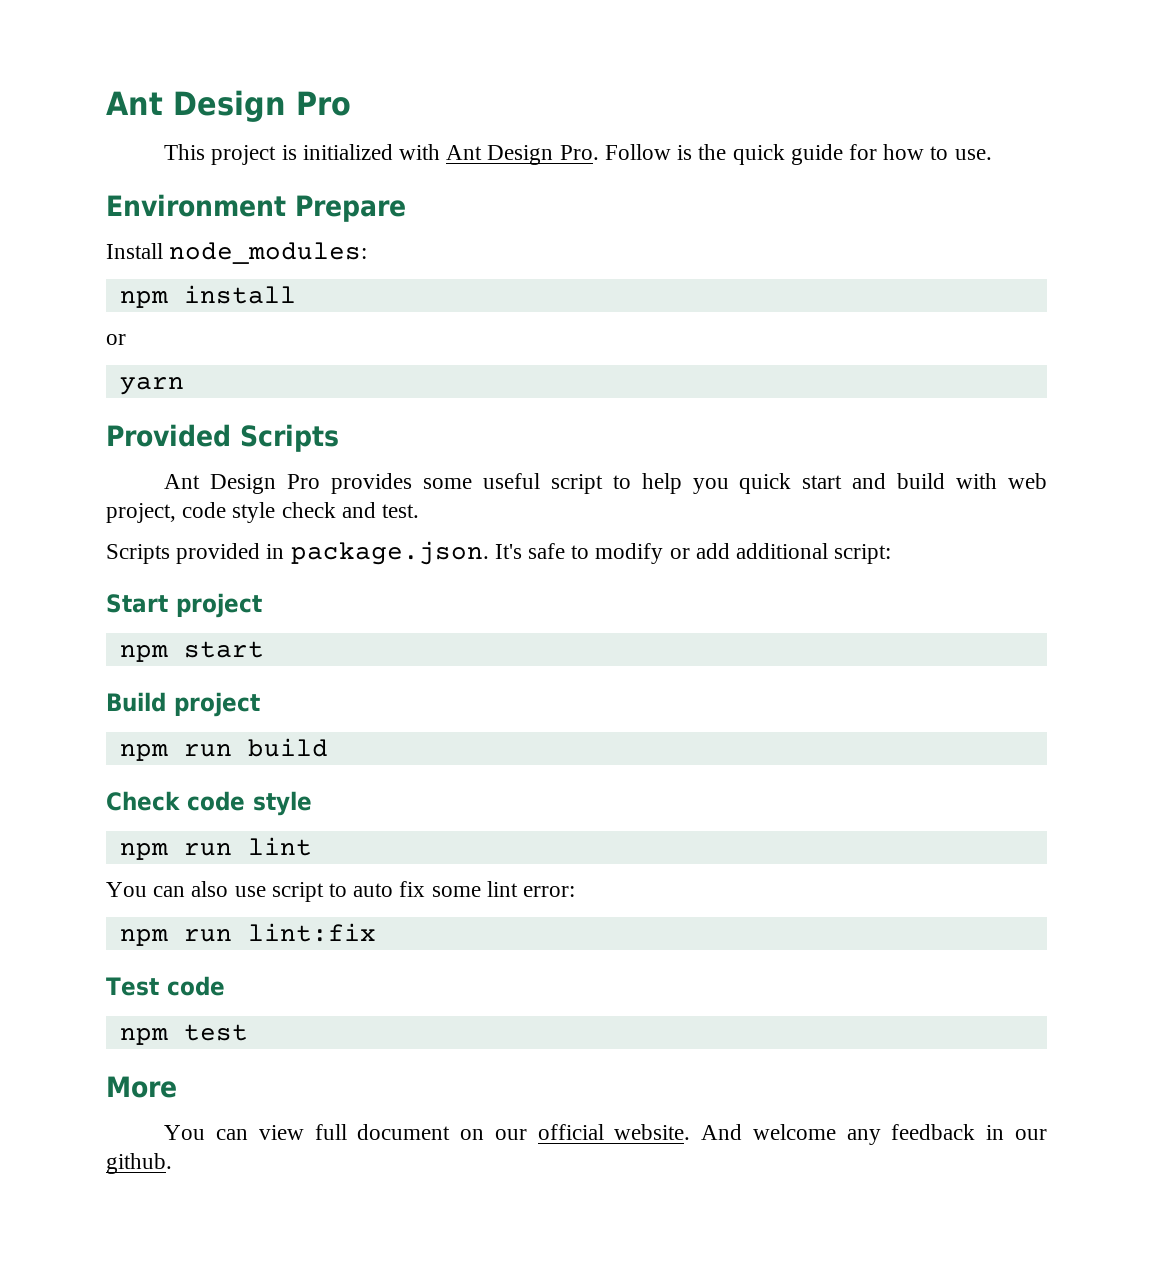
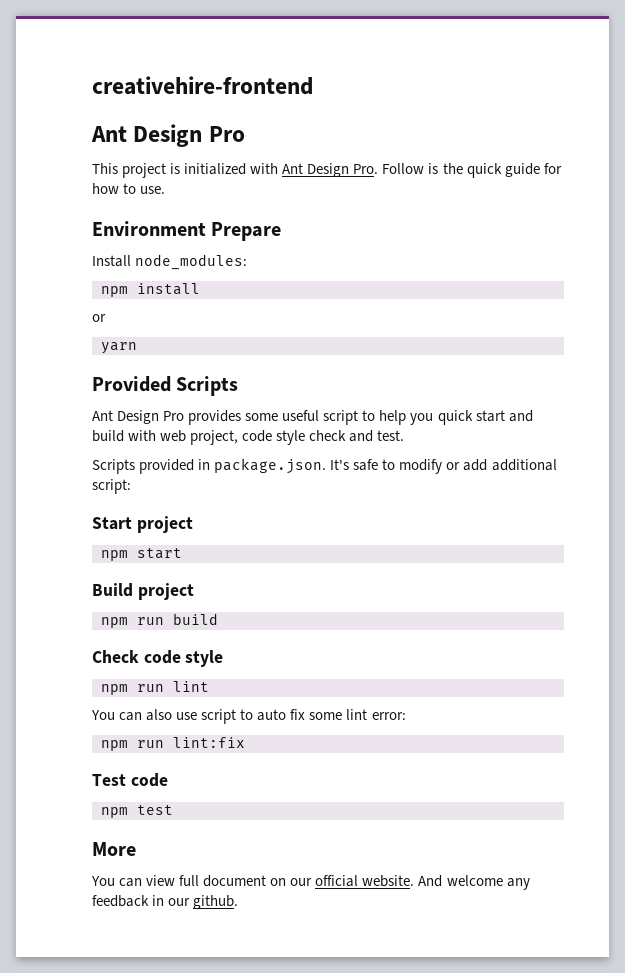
(106, 103) none -> [92,76,313,95] creativehire-frontend //

